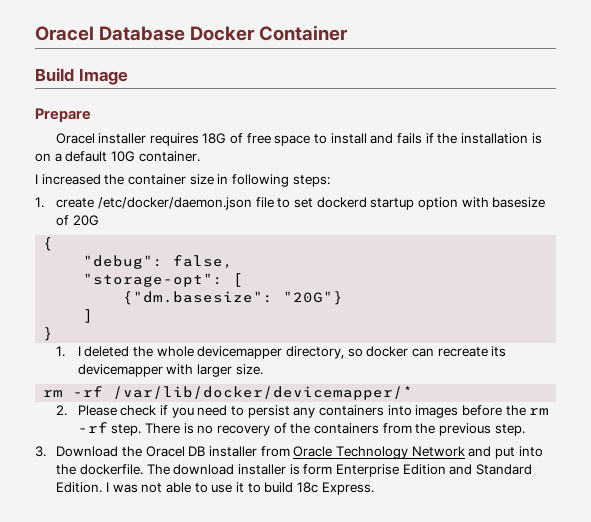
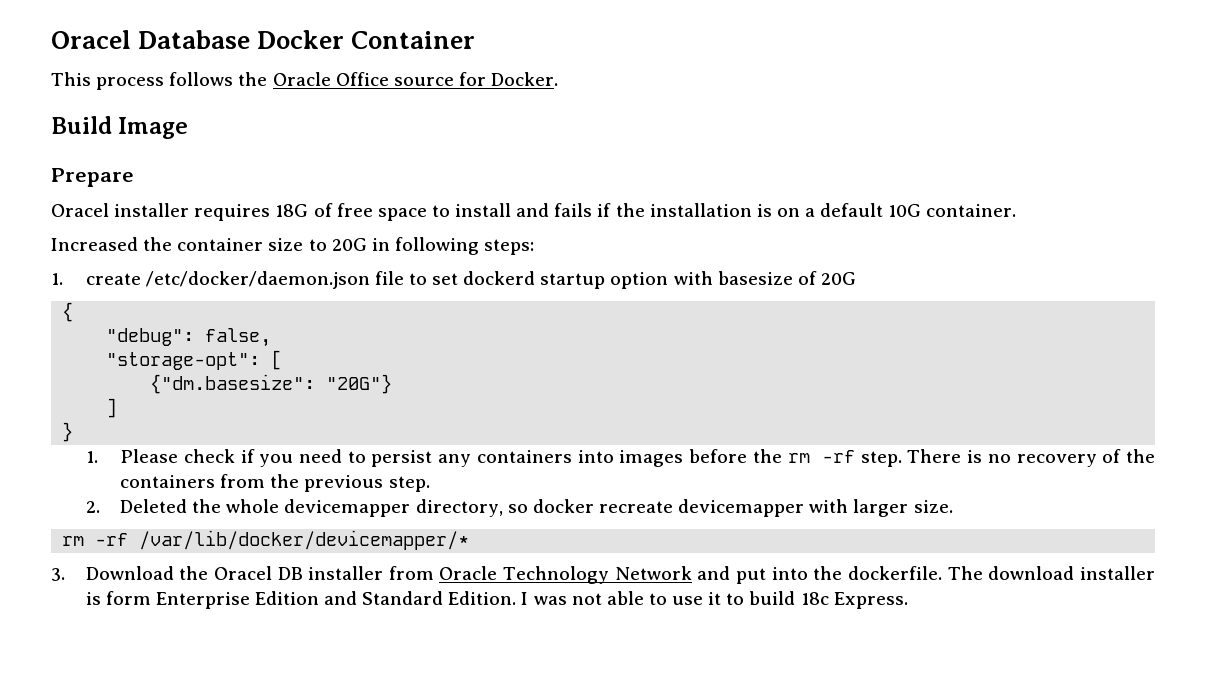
(349, 33) none -> [51,72,559,90] // This process follows the Oracle Office source for Docker.
[35,174,101,185] I increased -> [51,237,138,251] Increased
(214, 179) none -> [308,238,367,251] to 20G
[77,346,507,359] [77,364,263,377] [43,386,414,400] [56,405,68,416] I deleted the whole devicemapper directory, so docker can recreate its devicemapper with larger size. // rm -rf /var/lib/docker/devicemapper/* // 2. -> (98, 457) none
(525, 430) none -> [85,499,953,517] [62,530,470,550] // 2. Deleted the whole devicemapper directory, so docker recreate devicemapper with larger size. // rm -rf /var/lib/docker/devicemapper/*

